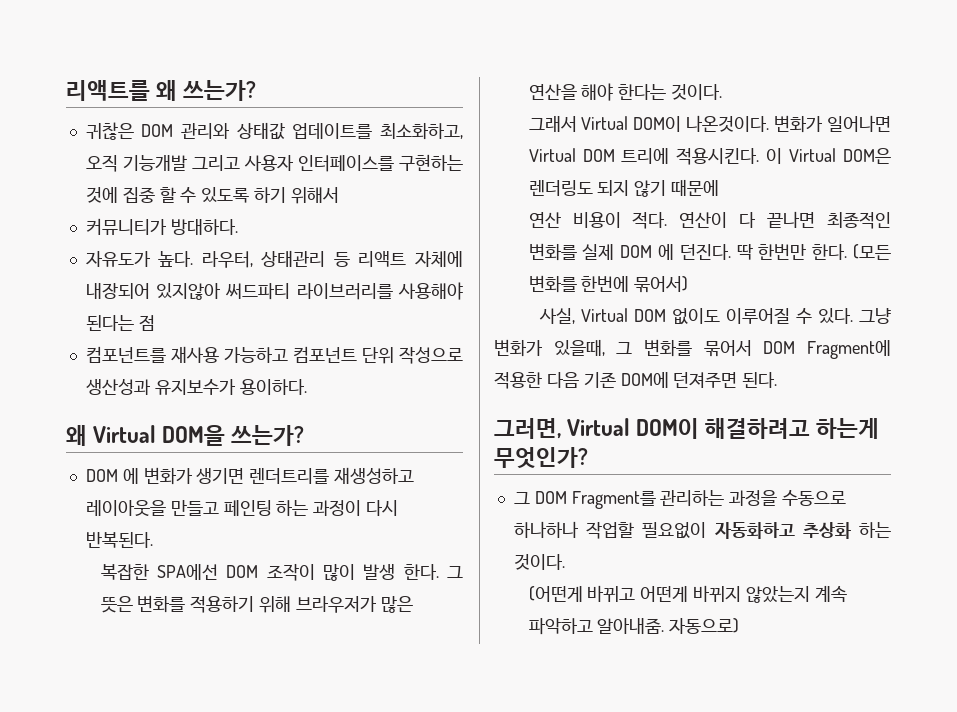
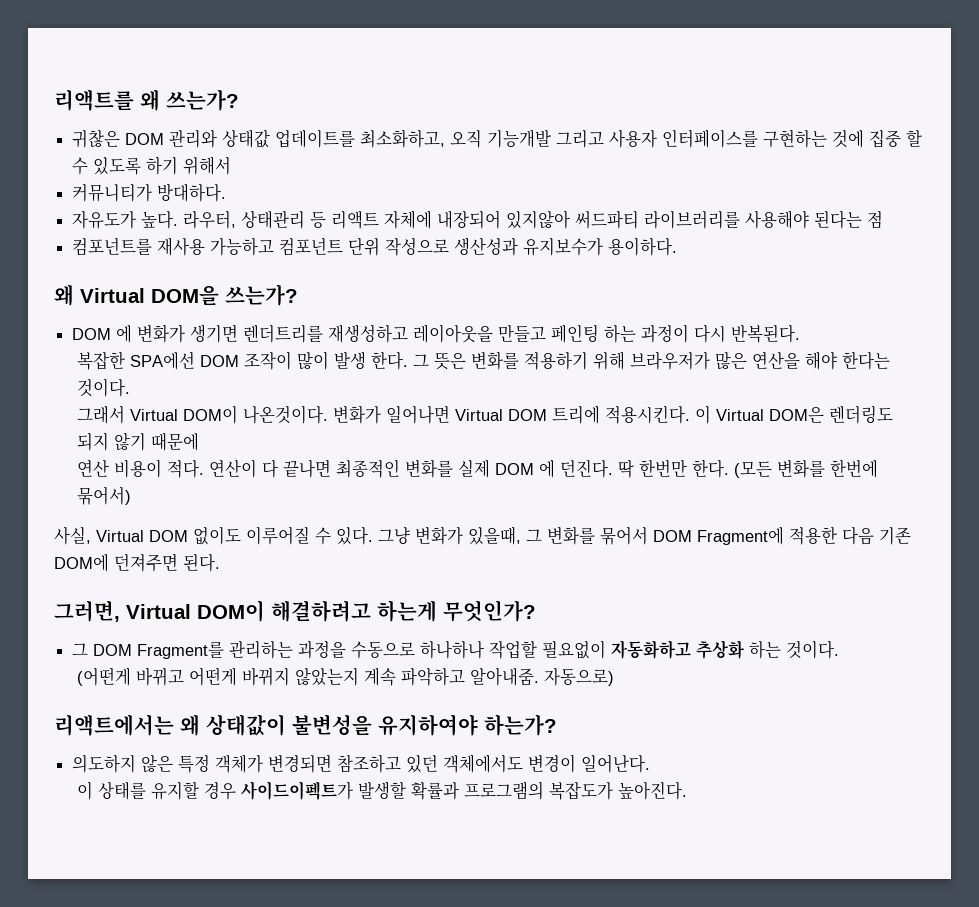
(740, 626) none -> [54,714,557,736] [72,754,651,773] [77,781,688,800] // 리액트에서는 왜 상태값이 불변성을 유지하여야 하는가? // 의도하지 않은 특정 객체가 변경되면 참조하고 있던 객체에서도 변경이 일어난다. // 이 상태를 유지할 경우 사이드이펙트가 발생할 확률과 프로그램의 복잡도가 높아진다.

